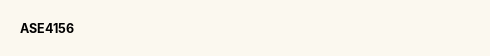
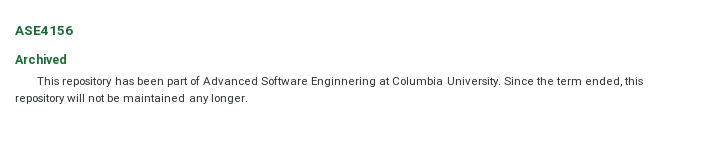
(74, 28) none -> [15,54,67,64] [37,76,644,87] [15,94,248,104] // Archived // This repository has been part of Advanced Software Enginnering at Columbia University. Since the term ended, this repository will not be maintained any longer.

